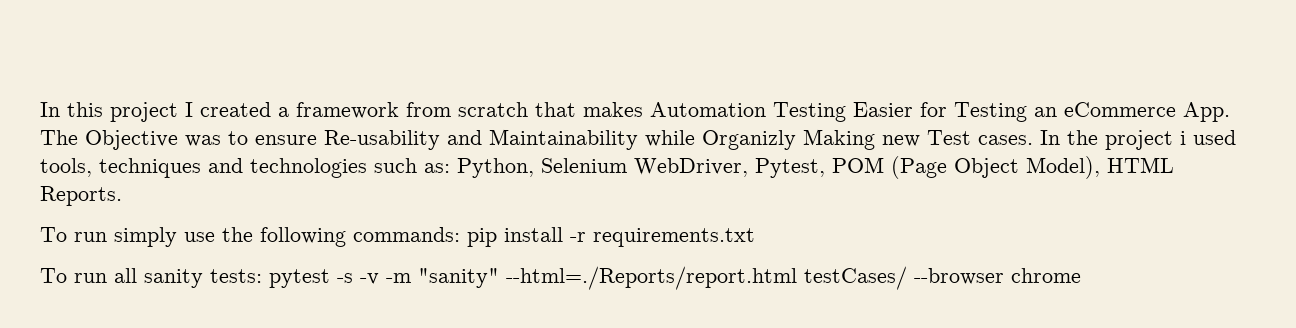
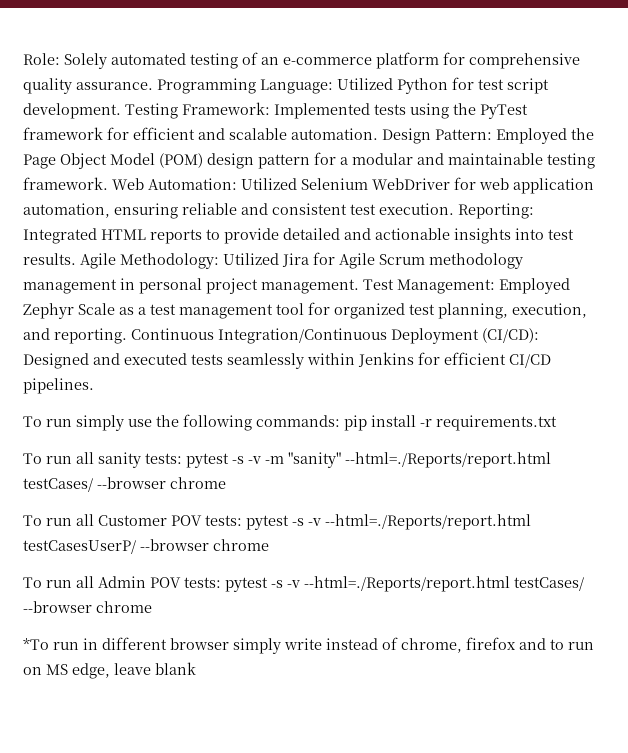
[40,102,1230,122] [40,129,1236,150] [40,156,1174,179] [40,186,122,206] In this project I created a framework from scratch that makes Automation Testing Easier for Testing an eCommerce App. The Objective was to ensure Re-usability and Maintainability while Organizly Making new Test cases. In the project i used tools, techniques and technologies such as: Python, Selenium WebDriver, Pytest, POM (Page Object Model), HTML Reports. -> [23,52,580,69] [23,77,549,94] [23,102,528,119] [23,127,594,144] [23,152,595,169] [23,177,594,194] [23,203,534,219] [23,228,574,244] [23,252,523,269] [23,278,570,294] [23,302,587,319] [23,328,539,344] [23,352,551,369] [23,378,94,394] Role: Solely automated testing of an e-commerce platform for comprehensive quality assurance. Programming Language: Utilized Python for test script development. Testing Framework: Implemented tests using the PyTest framework for efficient and scalable automation. Design Pattern: Employed the Page Object Model (POM) design pattern for a modular and maintainable testing framework. Web Automation: Utilized Selenium WebDriver for web application automation, ensuring reliable and consistent test execution. Reporting: Integrated HTML reports to provide detailed and actionable insights into test results. Agile Methodology: Utilized Jira for Agile Scrum methodology management in personal project management. Test Management: Employed Zephyr Scale as a test management tool for organized test planning, execution, and reporting. Continuous Integration/Continuous Deployment (CI/CD): Designed and executed tests seamlessly within Jenkins for efficient CI/CD pipelines.
(1081, 275) none -> [23,514,531,530] [23,539,269,554] [23,576,584,592] [23,601,152,613] [23,637,594,654] [23,662,196,679] // To run all Customer POV tests: pytest -s -v --html=./Reports/report.html testCasesUserP/ --browser chrome // To run all Admin POV tests: pytest -s -v --html=./Reports/report.html testCases/ --browser chrome // *To run in different browser simply write instead of chrome, firefox and to run on MS edge, leave blank

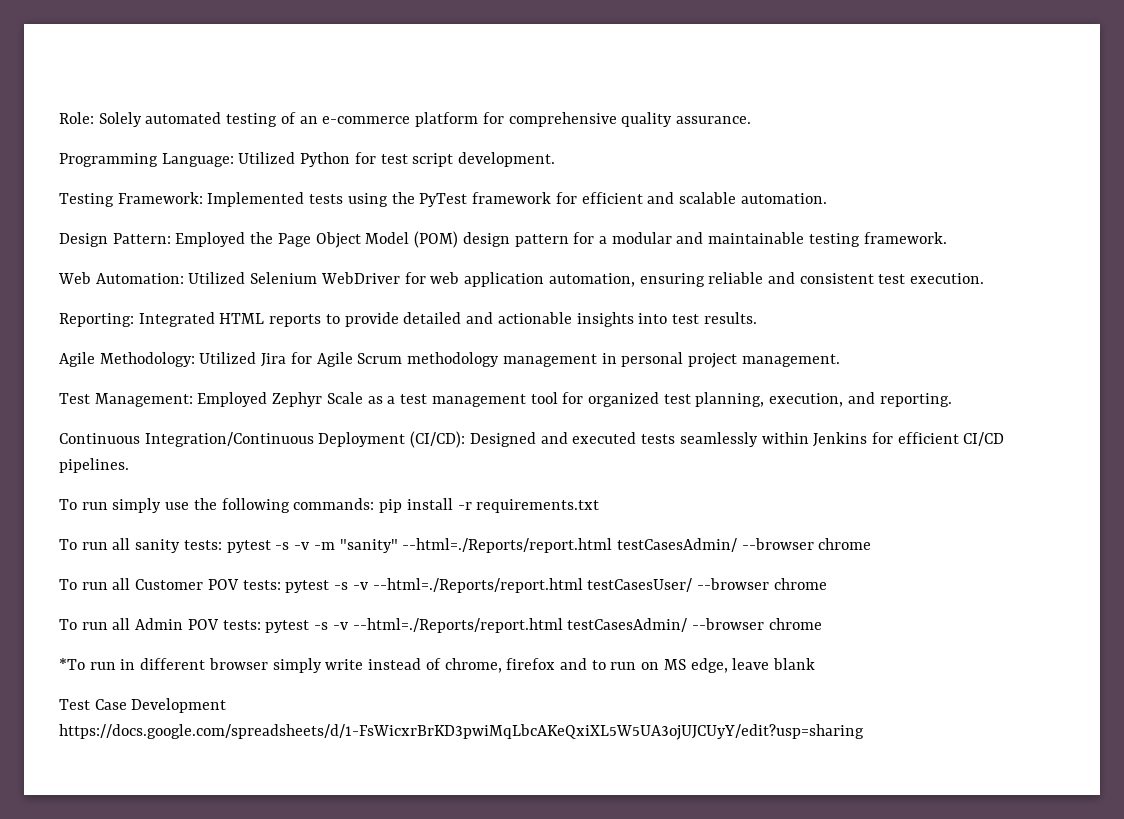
(153, 86) none -> (751, 120) //
(121, 111) none -> (556, 159) //
(378, 134) none -> (827, 198) //
(108, 183) none -> (947, 238) //
(454, 209) none -> (985, 278) //
(76, 259) none -> (757, 318) //
(359, 286) none -> (840, 360) //
(127, 336) none -> (952, 400) //
[23,478,93,492] testCases/ -> [616,538,737,552] testCasesAdmin/
[23,540,136,554] testCasesUserP/ -> [587,578,693,592] testCasesUser/
[514,577,584,591] testCases/ -> [567,618,688,632] testCasesAdmin/
(196, 668) none -> [59,698,227,713] [59,724,864,740] // Test Case Development https://docs.google.com/spreadsheets/d/1-FsWicxrBrKD3pwiMqLbcAKeQxiXL5W5UA3ojUJCUyY/edit?usp=sharing

